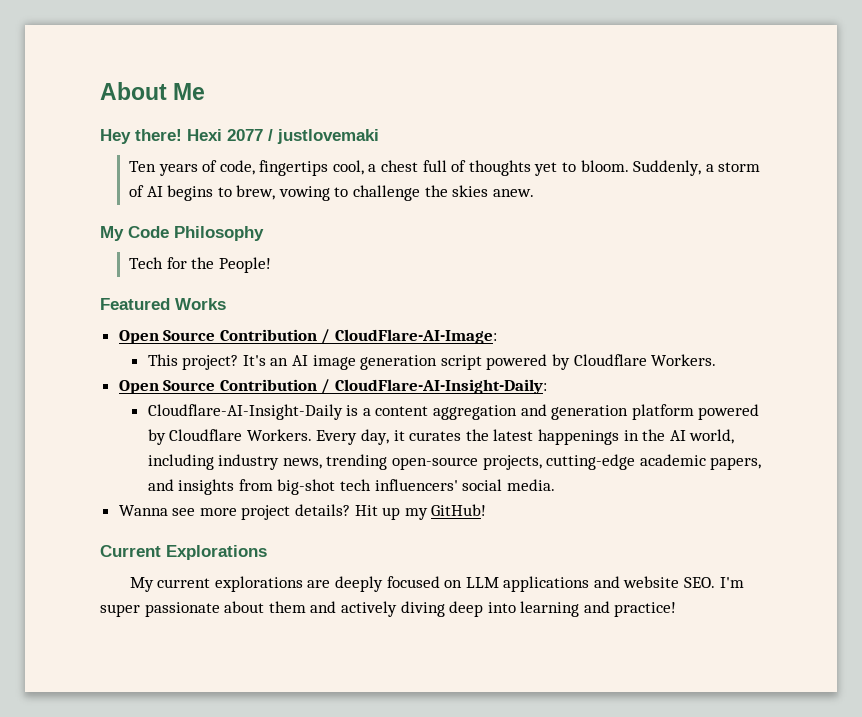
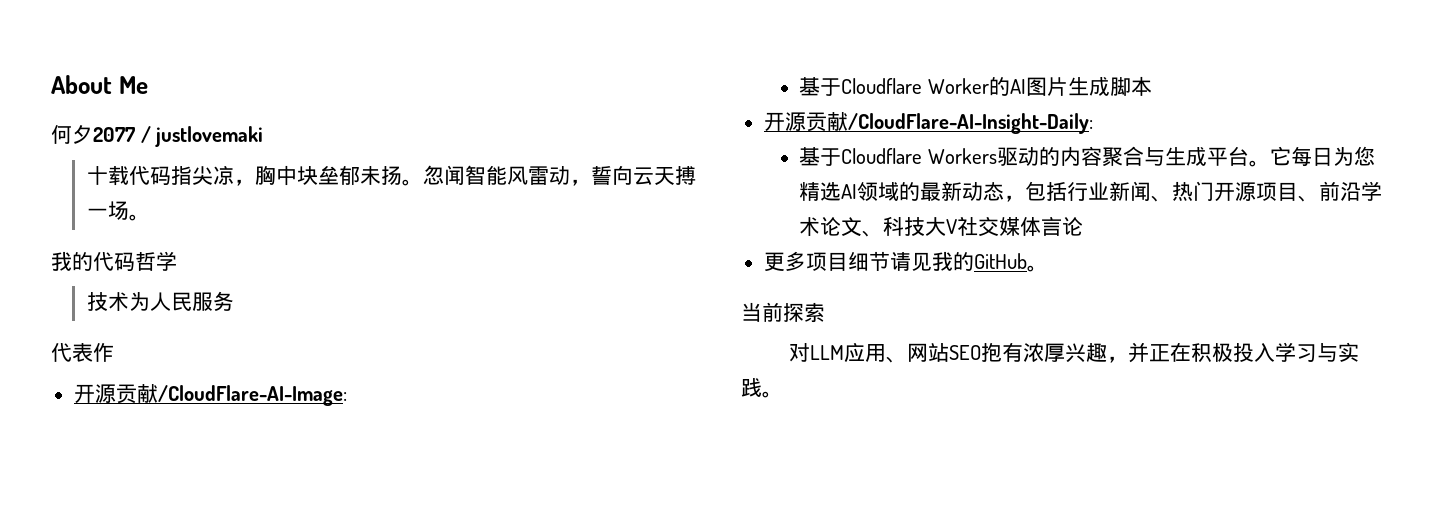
[100,129,222,144] Hey there! Hexi -> [51,125,93,144] 何夕
[128,160,761,176] [128,185,534,201] [100,226,264,241] [128,257,271,273] [100,298,226,310] [118,329,498,344] [147,354,717,370] [118,379,548,394] [147,404,760,420] [147,429,735,445] [147,454,762,470] [147,479,555,495] [118,504,487,520] [100,545,267,560] [129,576,744,592] [100,601,677,617] Ten years of code, fingertips cool, a chest full of thoughts yet to bloom. Suddenly, a storm of AI begins to brew, vowing to challenge the skies anew. // My Code Philosophy // Tech for the People! // Featured Works // Open Source Contribution / CloudFlare-AI-Image: // This project? It's an AI image generation script powered by Cloudflare Workers. // Open Source Contribution / CloudFlare-AI-Insight-Daily: // Cloudflare-AI-Insight-Daily is a content aggregation and generation platform powered by Cloudflare Workers. Every day, it curates the latest happenings in the AI world, including industry news, trending open-source projects, cutting-edge academic papers, and insights from big-shot tech influencers' social media. // Wanna see more project details? Hit up my GitHub! // Current Explorations // My current explorations are deeply focused on LLM applications and website SEO. I'm super passionate about them and actively diving deep into learning and practice! -> [86,165,696,186] [86,201,150,221] [51,251,177,271] [86,291,234,311] [51,343,114,362] [73,384,347,406] [799,76,1152,96] [763,112,1093,134] [799,146,1375,167] [799,181,1383,202] [799,216,1084,237] [763,251,1048,272] [741,302,825,323] [788,342,1359,363] [741,378,783,398] 十载代码指尖凉，胸中块垒郁未扬。忽闻智能风雷动，誓向云天搏一场。 // 我的代码哲学 // 技术为人民服务 // 代表作 // 开源贡献/CloudFlare-AI-Image: // 基于Cloudflare Worker的AI图片生成脚本 // 开源贡献/CloudFlare-AI-Insight-Daily: // 基于Cloudflare Workers驱动的内容聚合与生成平台。它每日为您精选AI领域的最新动态，包括行业新闻、热门开源项目、前沿学术论文、科技大V社交媒体言论 // 更多项目细节请见我的GitHub。 // 当前探索 // 对LLM应用、网站SEO抱有浓厚兴趣，并正在积极投入学习与实践。

